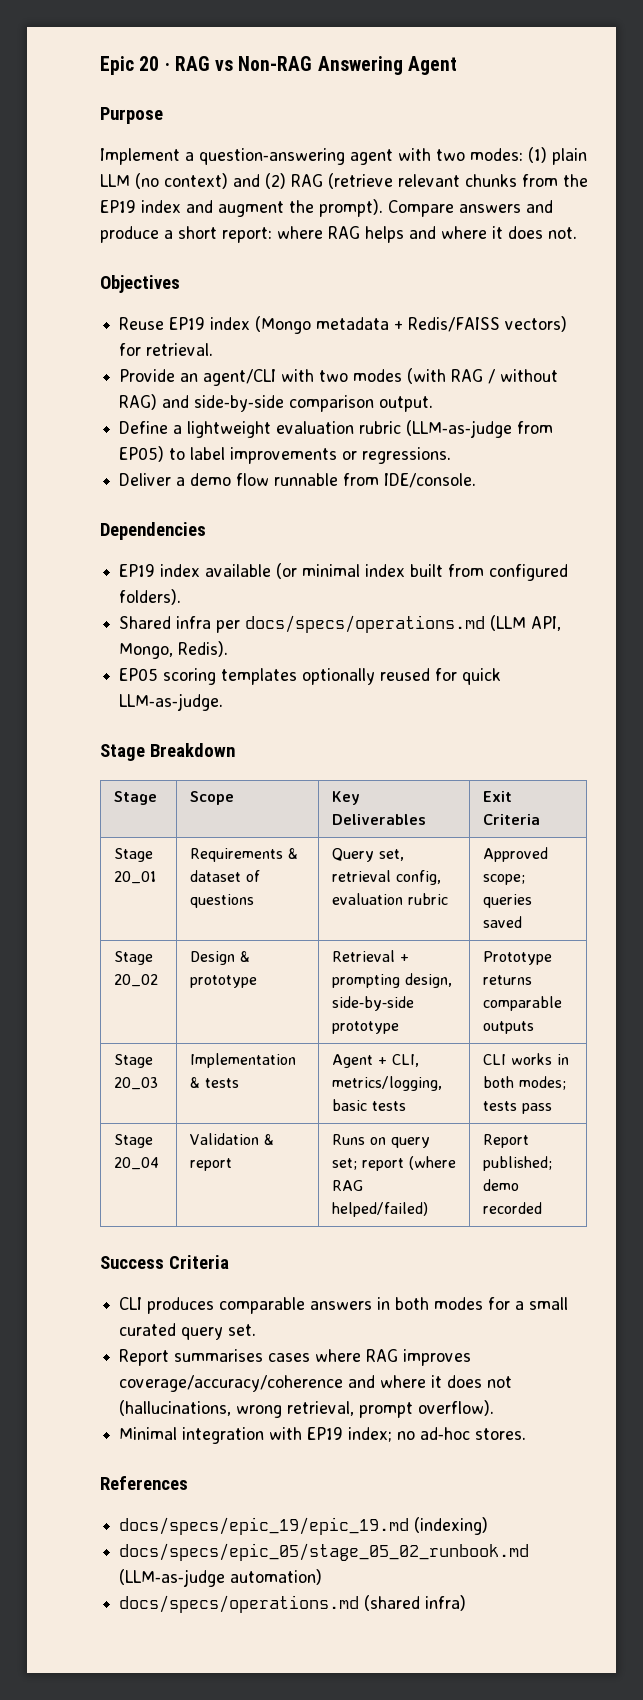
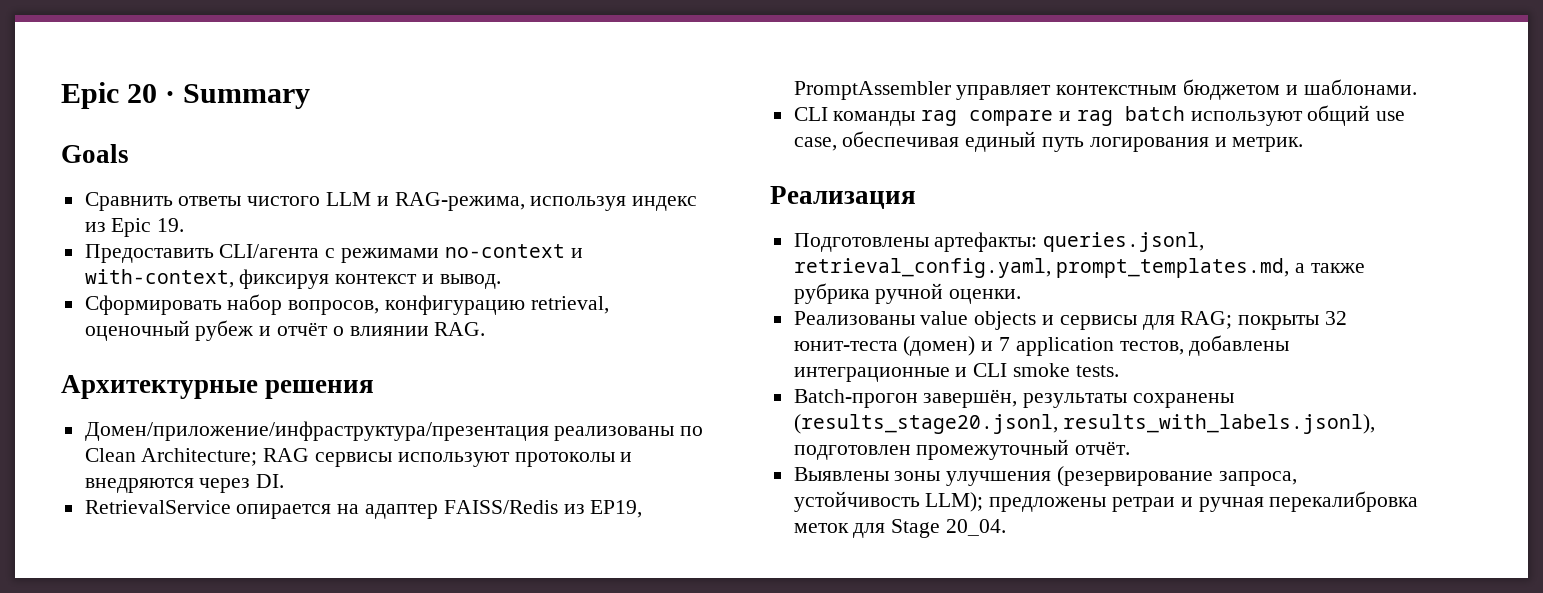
[174,56,457,75] [100,107,163,124] [100,147,587,165] [100,173,588,189] [100,199,553,217] [100,226,577,243] [100,275,180,293] [119,316,568,334] [119,343,214,356] [119,368,559,386] [119,394,434,412] [119,420,554,438] [119,446,452,464] [119,473,477,488] [100,522,206,540] [119,563,569,581] [119,589,182,605] [119,615,562,633] [119,641,229,659] [119,668,502,685] [119,693,224,711] [100,743,235,761] [113,791,157,805] [189,791,234,805] [331,791,360,805] [331,814,426,825] [482,791,512,802] [482,814,540,825] [113,848,153,862] [113,871,156,884] [189,848,298,862] [189,870,260,882] [189,894,254,908] [331,848,404,862] [331,870,441,885] [331,893,448,905] [482,847,548,862] [482,874,525,885] [482,894,532,908] [482,916,522,928] [113,951,153,965] [113,974,158,987] [189,951,250,965] [189,975,257,988] [331,950,409,962] [331,973,452,988] [331,996,414,1011] [331,1021,399,1034] [482,951,552,965] [482,975,532,985] [482,996,562,1011] [482,1021,534,1034] [113,1054,153,1068] [113,1077,158,1090] [189,1053,296,1068] [189,1077,239,1088] [331,1054,419,1068] [331,1076,442,1091] [331,1099,406,1111] [482,1053,569,1065] [482,1076,566,1090] [482,1101,552,1114] [113,1134,153,1148] [113,1157,159,1170] [189,1133,274,1145] [189,1158,232,1171] [331,1134,430,1148] [331,1156,456,1171] [331,1180,363,1191] [331,1202,428,1217] [482,1134,529,1148] [482,1156,552,1171] [482,1179,519,1191] [482,1202,542,1214] [100,1255,229,1269] [119,1297,569,1314] [119,1323,257,1340] [119,1349,472,1366] [119,1375,513,1392] [119,1400,495,1418] [119,1427,527,1444] [100,1476,188,1490] [119,1517,489,1535] [119,1543,530,1561] [119,1569,323,1587] [119,1595,467,1613] RAG vs Non‑RAG Answering Agent // Purpose // Implement a question‑answering agent with two modes: (1) plain LLM (no context) and (2) RAG (retrieve relevant chunks from the EP19 index and augment the prompt). Compare answers and produce a short report: where RAG helps and where it does not. // Objectives // Reuse EP19 index (Mongo metadata + Redis/FAISS vectors) for retrieval. // Provide an agent/CLI with two modes (with RAG / without RAG) and side‑by‑side comparison output. // Define a lightweight evaluation rubric (LLM‑as‑judge from EP05) to label improvements or regressions. // Deliver a demo flow runnable from IDE/console. // Dependencies // EP19 index available (or minimal index built from configured folders). // Shared infra per docs/specs/operations.md (LLM API, Mongo, Redis). // EP05 scoring templates optionally reused for quick LLM‑as‑judge. // Stage Breakdown // Stage | Scope | Key Deliverables | Exit Criteria // Stage 20_01 | Requirements & dataset of questions | Query set, retrieval config, evaluation rubric | Approved scope; queries saved // Stage 20_02 | Design & prototype | Retrieval + prompting design, side‑by‑side prototype | Prototype returns comparable outputs // Stage 20_03 | Implementation & tests | Agent + CLI, metrics/logging, basic tests | CLI works in both modes; tests pass // Stage 20_04 | Validation & report | Runs on query set; report (where RAG helped/failed) | Report published; demo recorded // Success Criteria // CLI produces comparable answers in both modes for a small curated query set. // Report summarises cases where RAG improves coverage/accuracy/coherence and where it does not (hallucinations, wrong retrieval, prompt overflow). // Minimal integration with EP19 index; no ad‑hoc stores. // References // docs/specs/epic_19/epic_19.md (indexing) // docs/specs/epic_05/stage_05_02_runbook.md (LLM‑as‑judge automation) // docs/specs/operations.md (shared infra) -> [183,84,311,109] [61,144,129,163] [84,192,698,211] [84,218,185,237] [84,244,583,263] [84,269,501,289] [84,294,609,315] [84,320,486,341] [61,375,375,399] [84,421,704,441] [84,448,633,467] [84,474,285,493] [84,500,643,519] [793,79,1417,100] [793,105,1406,126] [793,131,1304,152] [770,186,916,209] [793,232,1205,252] [793,258,1366,278] [793,283,1022,304] [793,311,1348,330] [793,335,1290,356] [793,363,1119,382] [793,389,1235,408] [793,414,1376,434] [793,439,1131,460] [793,466,1297,486] [793,491,1419,512] [793,519,1007,538] Summary // Goals // Сравнить ответы чистого LLM и RAG-режима, используя индекс из Epic 19. // Предоставить CLI/агента с режимами no-context и with-context, фиксируя контекст и вывод. // Сформировать набор вопросов, конфигурацию retrieval, оценочный рубеж и отчёт о влиянии RAG. // Архитектурные решения // Домен/приложение/инфраструктура/презентация реализованы по Clean Architecture; RAG сервисы используют протоколы и внедряются через DI. // RetrievalService опирается на адаптер FAISS/Redis из EP19, PromptAssembler управляет контекстным бюджетом и шаблонами. // CLI команды rag compare и rag batch используют общий use case, обеспечивая единый путь логирования и метрик. // Реализация // Подготовлены артефакты: queries.jsonl, retrieval_config.yaml, prompt_templates.md, а также рубрика ручной оценки. // Реализованы value objects и сервисы для RAG; покрыты 32 юнит-теста (домен) и 7 application тестов, добавлены интеграционные и CLI smoke tests. // Batch-прогон завершён, результаты сохранены (results_stage20.jsonl, results_with_labels.jsonl), подготовлен промежуточный отчёт. // Выявлены зоны улучшения (резервирование запроса, устойчивость LLM); предложены ретраи и ручная перекалибровка меток для Stage 20_04.

